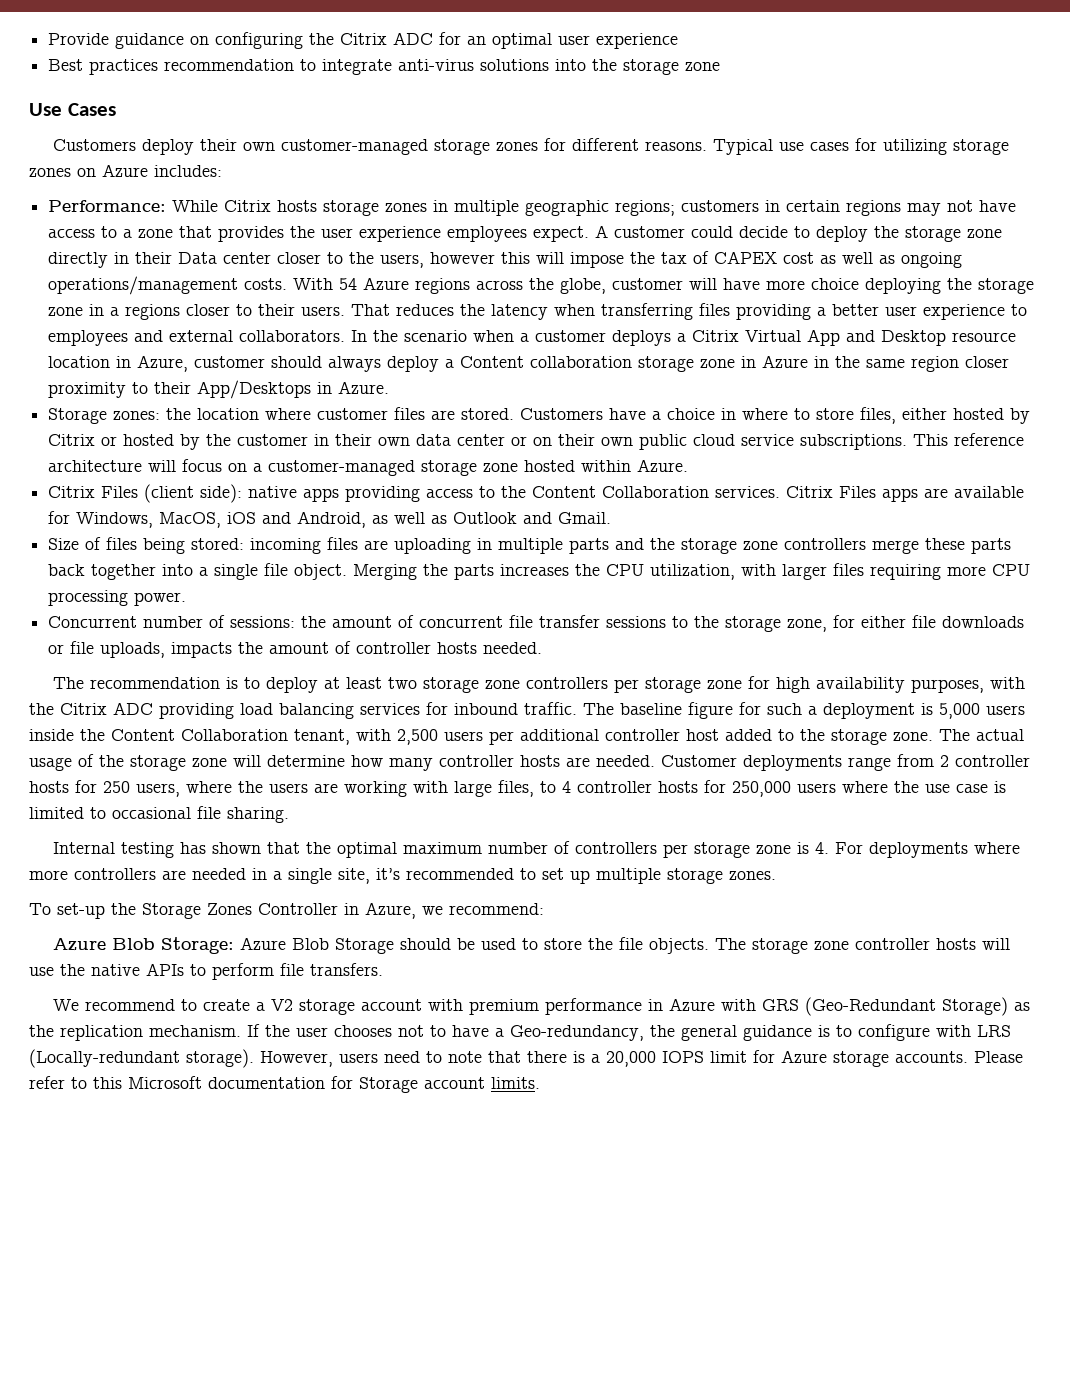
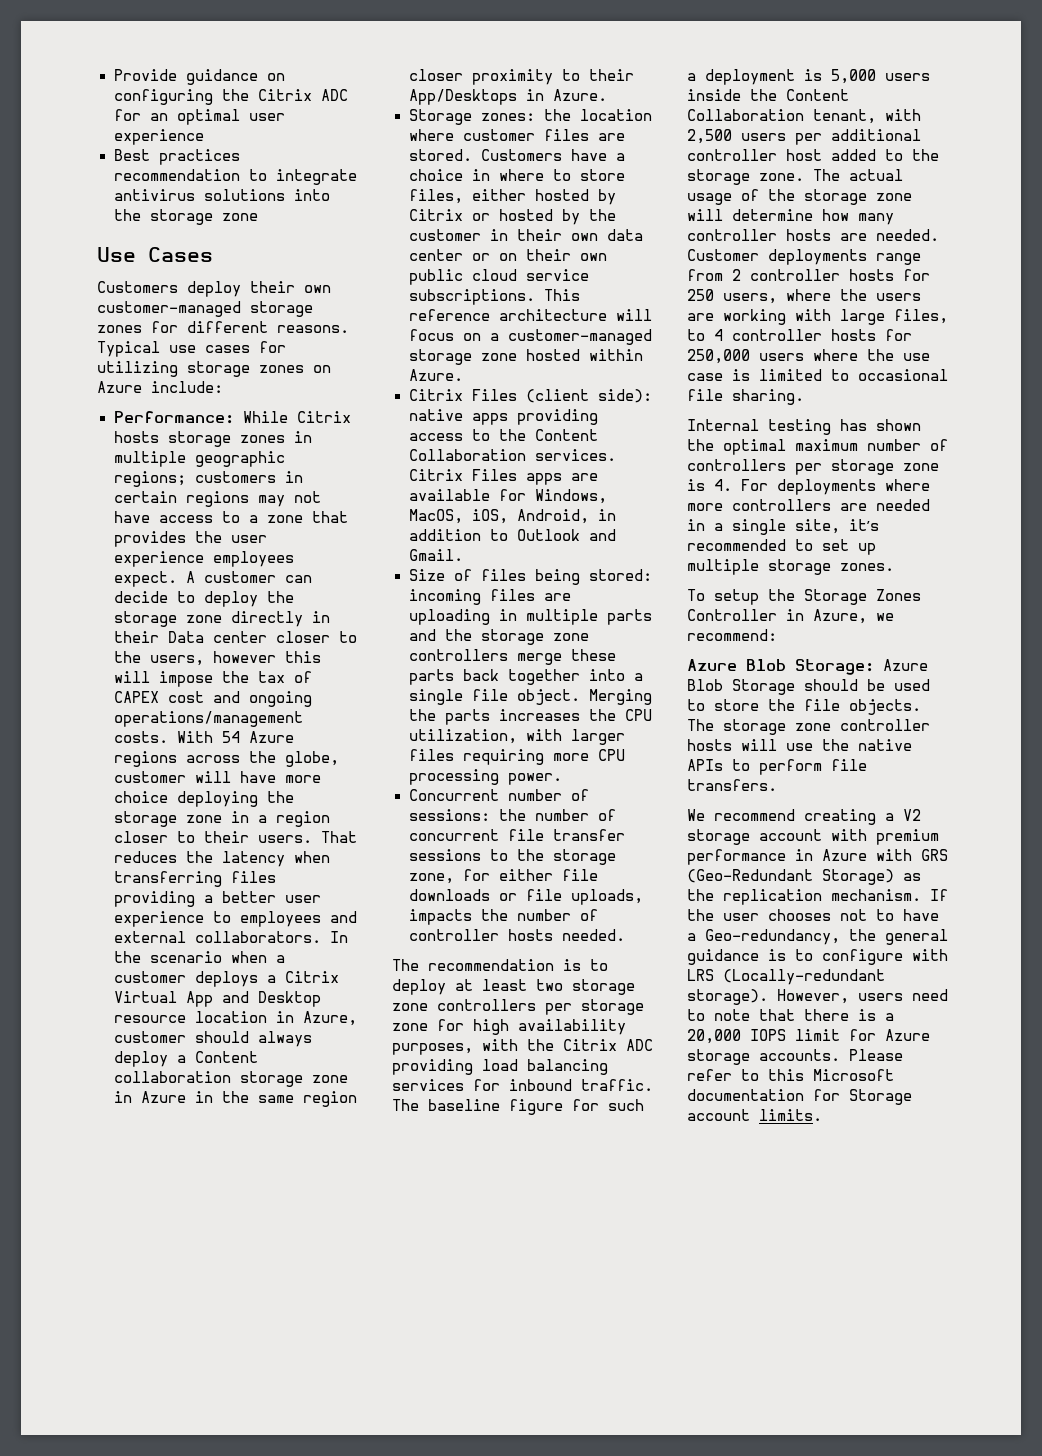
[398,59,475,71] anti-virus -> [113,189,195,201] antivirus
[154,165,222,177] includes: -> [151,381,223,393] include:
[691,226,734,238] could -> [284,575,312,583] can
[820,252,896,264] as well as -> [212,691,240,703] and
[125,304,181,320] regions -> [275,811,330,827] region
[227,511,448,528] iOS and Android, as well as -> [471,509,616,524] [408,529,508,541] iOS, Android, in addition to
[332,616,393,628] amount -> [534,809,589,821] number
[269,642,330,654] amount -> [516,909,571,921] number
[267,842,301,854] that -> (921, 425) none
[57,903,105,919] set-up -> [714,589,759,605] setup
[181,999,251,1011] to create -> [804,809,876,825] creating

